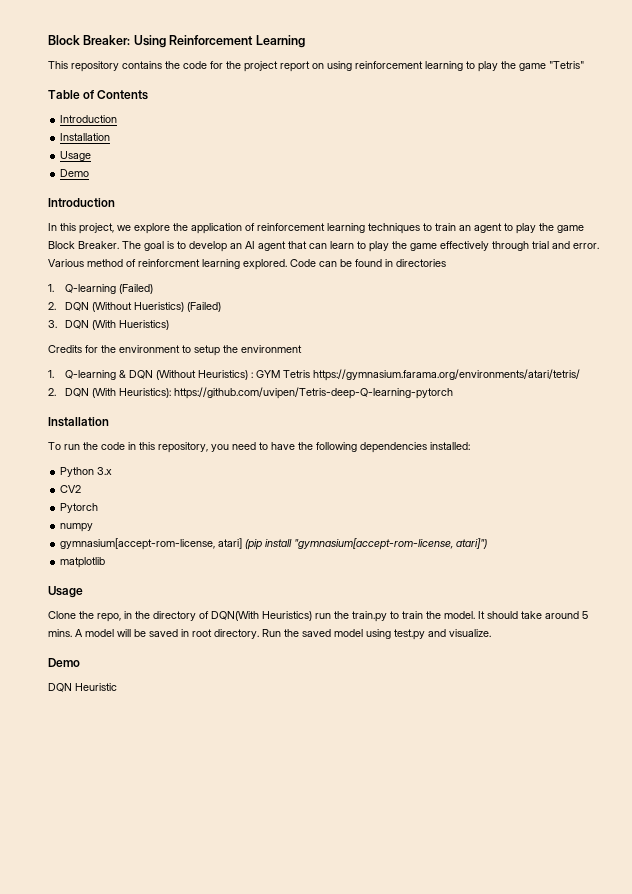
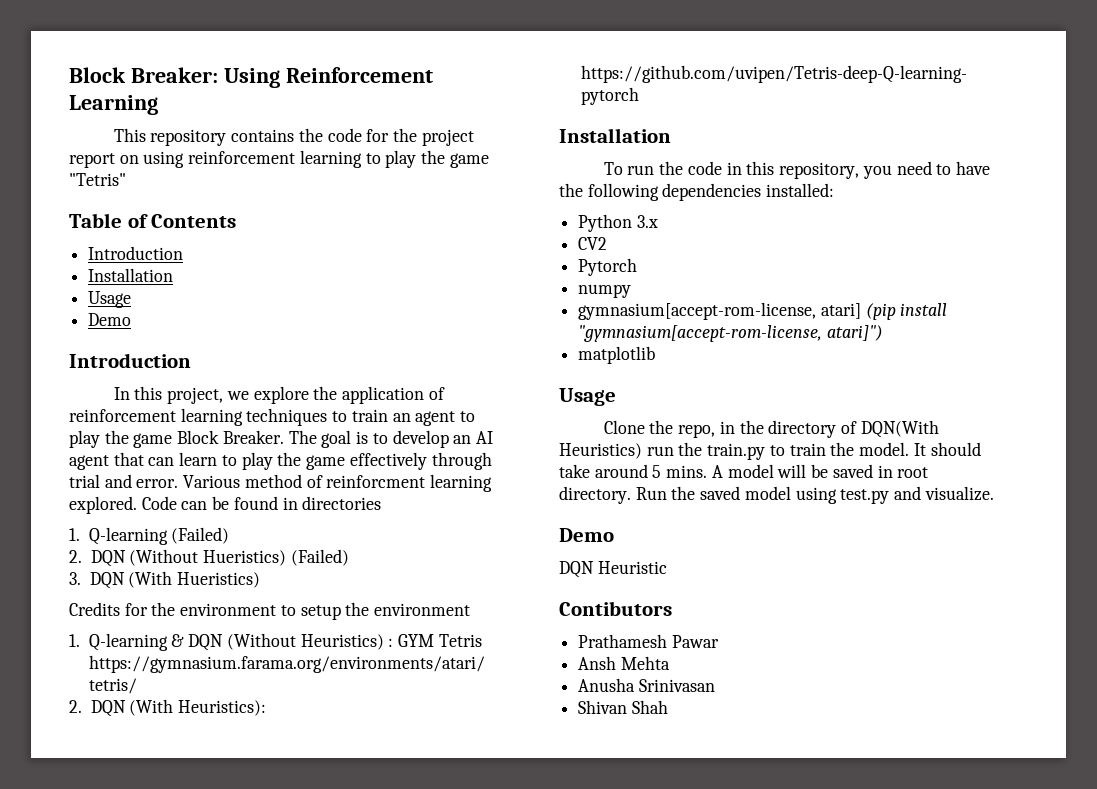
(117, 687) none -> [559,601,672,616] [578,634,719,648] [578,656,670,670] [578,678,715,692] [578,700,668,714] // Contibutors // Prathamesh Pawar // Ansh Mehta // Anusha Srinivasan // Shivan Shah

